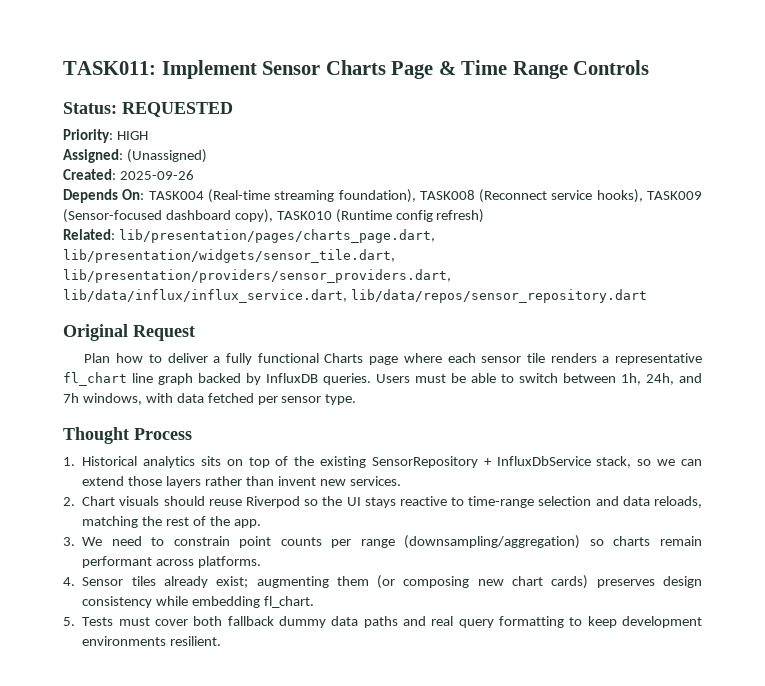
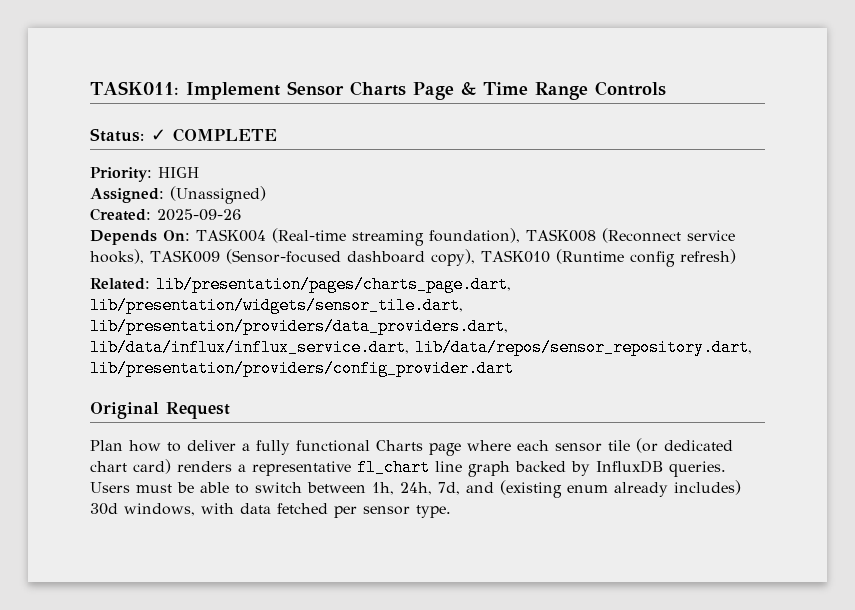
[122,102,233,117] REQUESTED -> [151,128,277,142] ✓ COMPLETE
[63,269,451,283] [63,289,647,303] lib/presentation/providers/sensor_providers.dart, lib/data/influx/influx_service.dart, lib/data/repos/sensor_repository.dart -> [90,318,508,335] [90,339,752,356] [90,360,514,377] lib/presentation/providers/data_providers.dart, lib/data/influx/influx_service.dart, lib/data/repos/sensor_repository.dart, lib/presentation/providers/config_provider.dart
(545, 358) none -> [636,438,733,453] [90,459,171,474] (or dedicated chart card)
[679,373,702,383] [63,393,79,403] and 7h -> [438,480,741,498] [90,503,118,515] 7d, and (existing enum already includes) 30d
[63,427,192,444] [63,456,702,468] [82,476,401,488] [63,496,702,508] [82,516,261,528] [63,535,702,549] [82,556,262,568] [63,575,702,589] [82,596,314,608] [63,616,702,628] [82,636,222,646] // Thought Process // 1. Historical analytics sits on top of the existing SensorRepository + InfluxDbService stack, so we can extend those layers rather than invent new services. // 2. Chart visuals should reuse Riverpod so the UI stays reactive to time-range selection and data reloads, matching the rest of the app. // 3. We need to constrain point counts per range (downsampling/aggregation) so charts remain performant across platforms. // 4. Sensor tiles already exist; augmenting them (or composing new chart cards) preserves design consistency while embedding fl_chart. // 5. Tests must cover both fallback dummy data paths and real query formatting to keep development environments resilient. -> (451, 511) none

